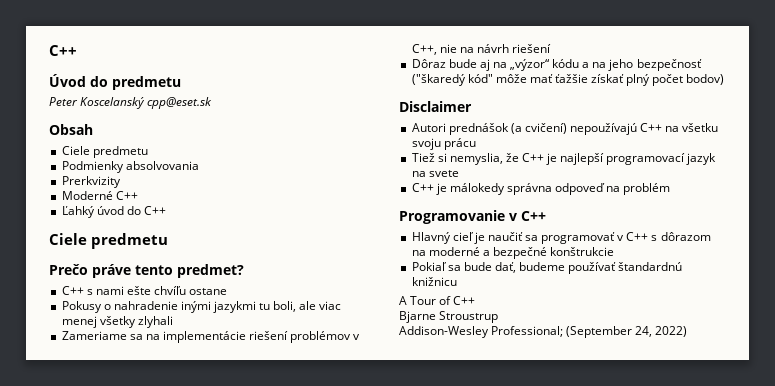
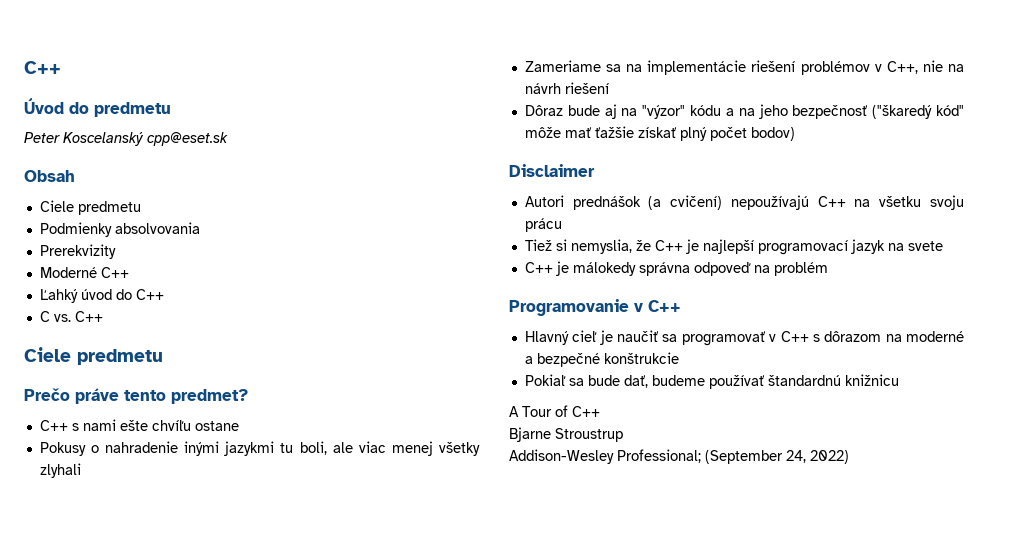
[61,176,121,188] Prerkvizity -> [39,244,116,259] Prerekvizity
(166, 210) none -> [39,311,103,322] // C vs. C++
[510,59,551,71] „výzor“ -> [642,105,686,119] "výzor"

